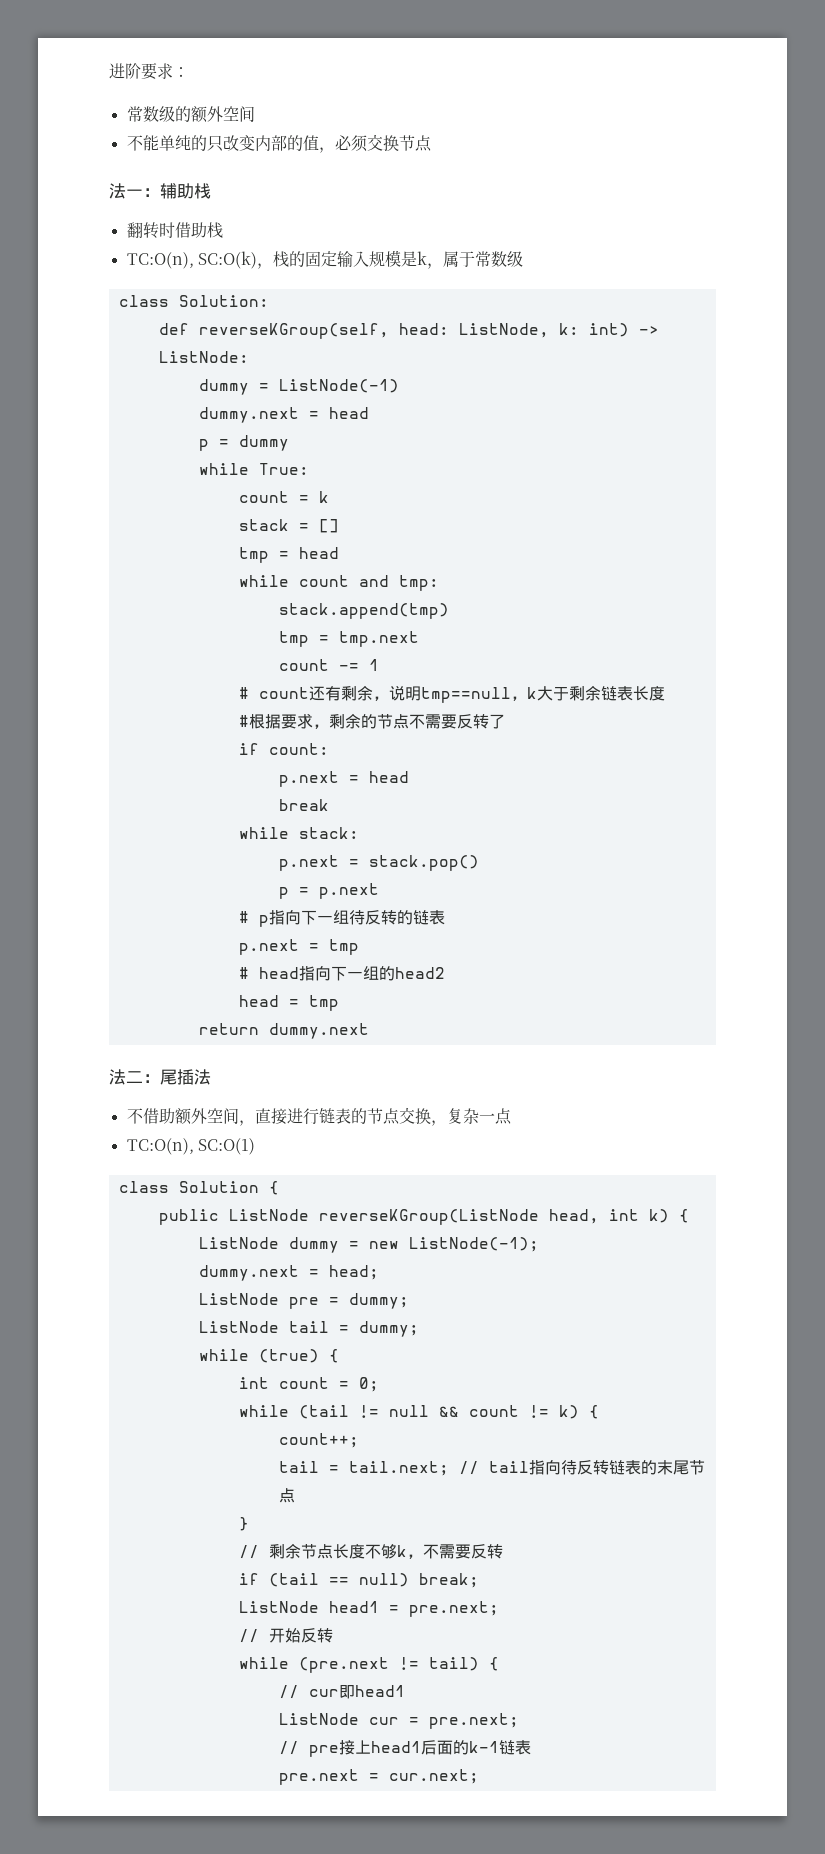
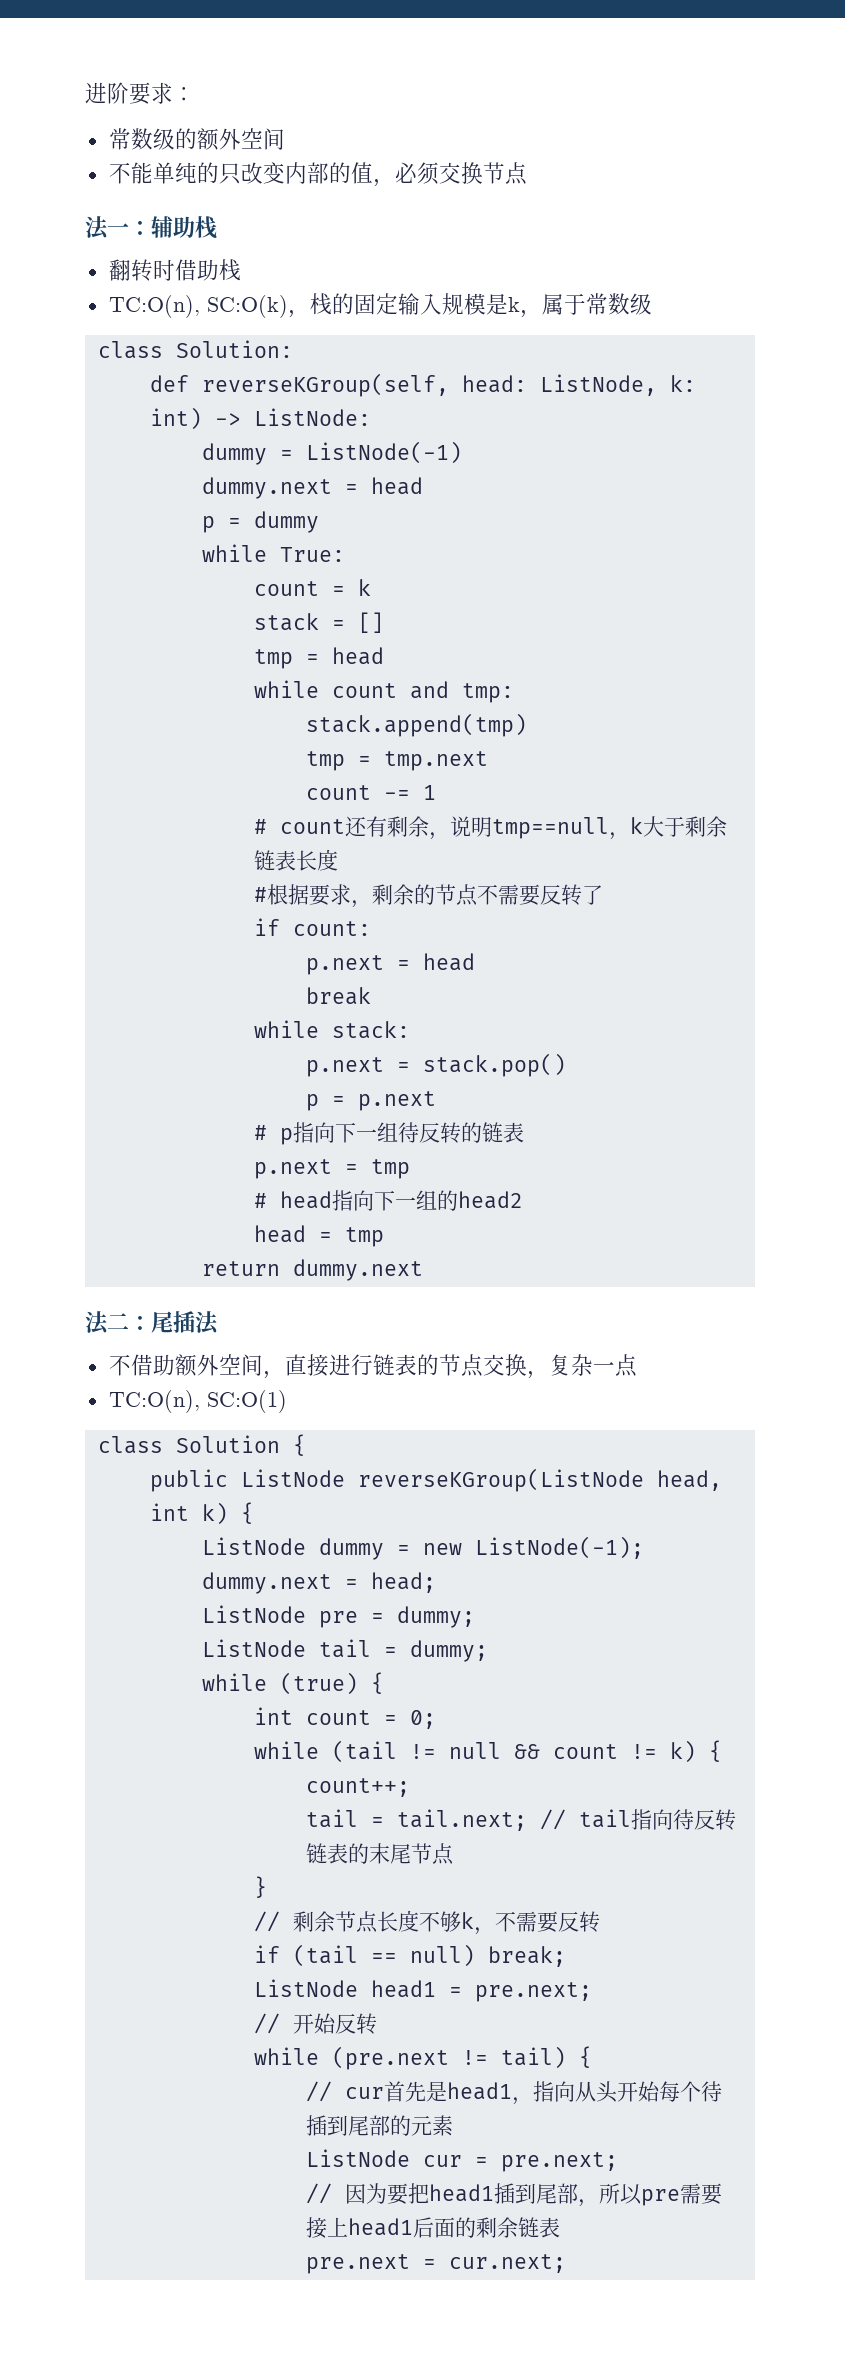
[338,1685,405,1699] 即head1 -> [383,2081,722,2105] [305,2115,453,2136] 首先是head1，指向从头开始每个待插到尾部的元素
[308,1745,339,1757] pre -> [344,2183,722,2207] 因为要把head1插到尾部，所以pre需要
[468,1741,499,1753] k-1 -> [475,2217,518,2238] 剩余

